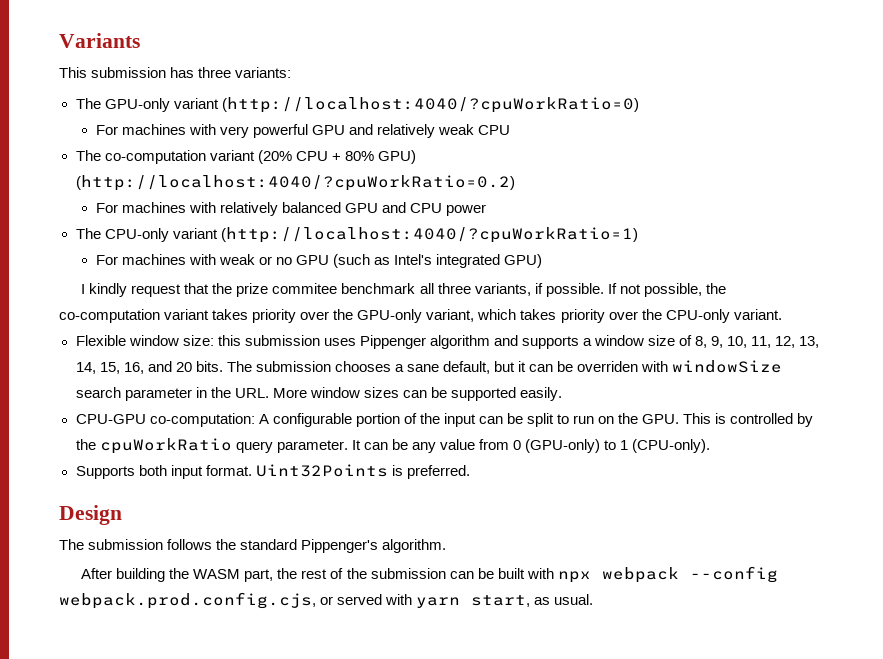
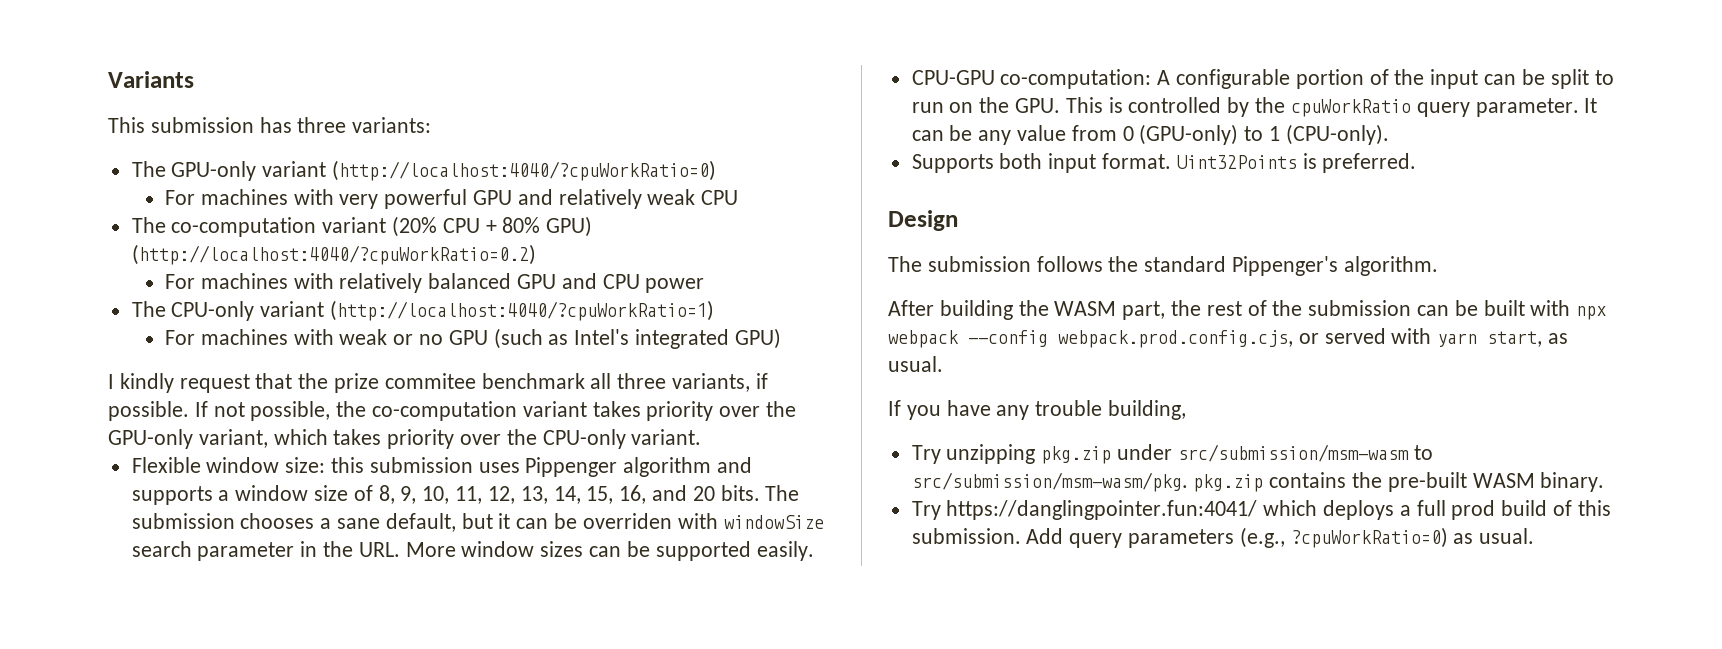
(594, 599) none -> [888,400,1187,420] [911,444,1433,464] [911,472,1605,492] [911,500,1611,520] [911,527,1535,548] // If you have any trouble building, // Try unzipping pkg.zip under src/submission/msm-wasm to src/submission/msm-wasm/pkg. pkg.zip contains the pre-built WASM binary. // Try https://danglingpointer.fun:4041/ which deploys a full prod build of this submission. Add query parameters (e.g., ?cpuWorkRatio=0) as usual.

